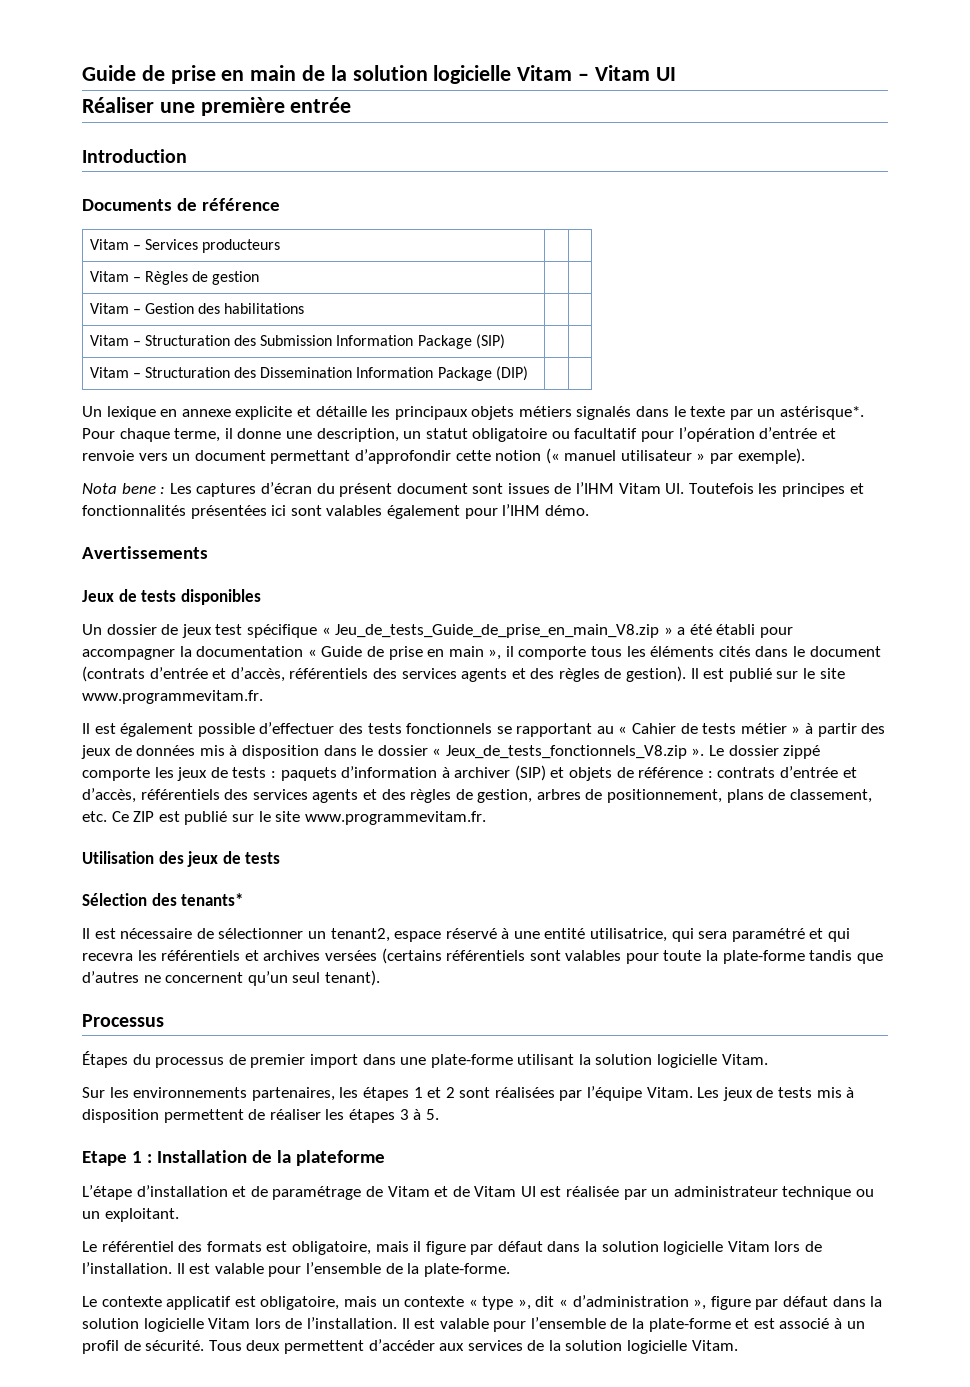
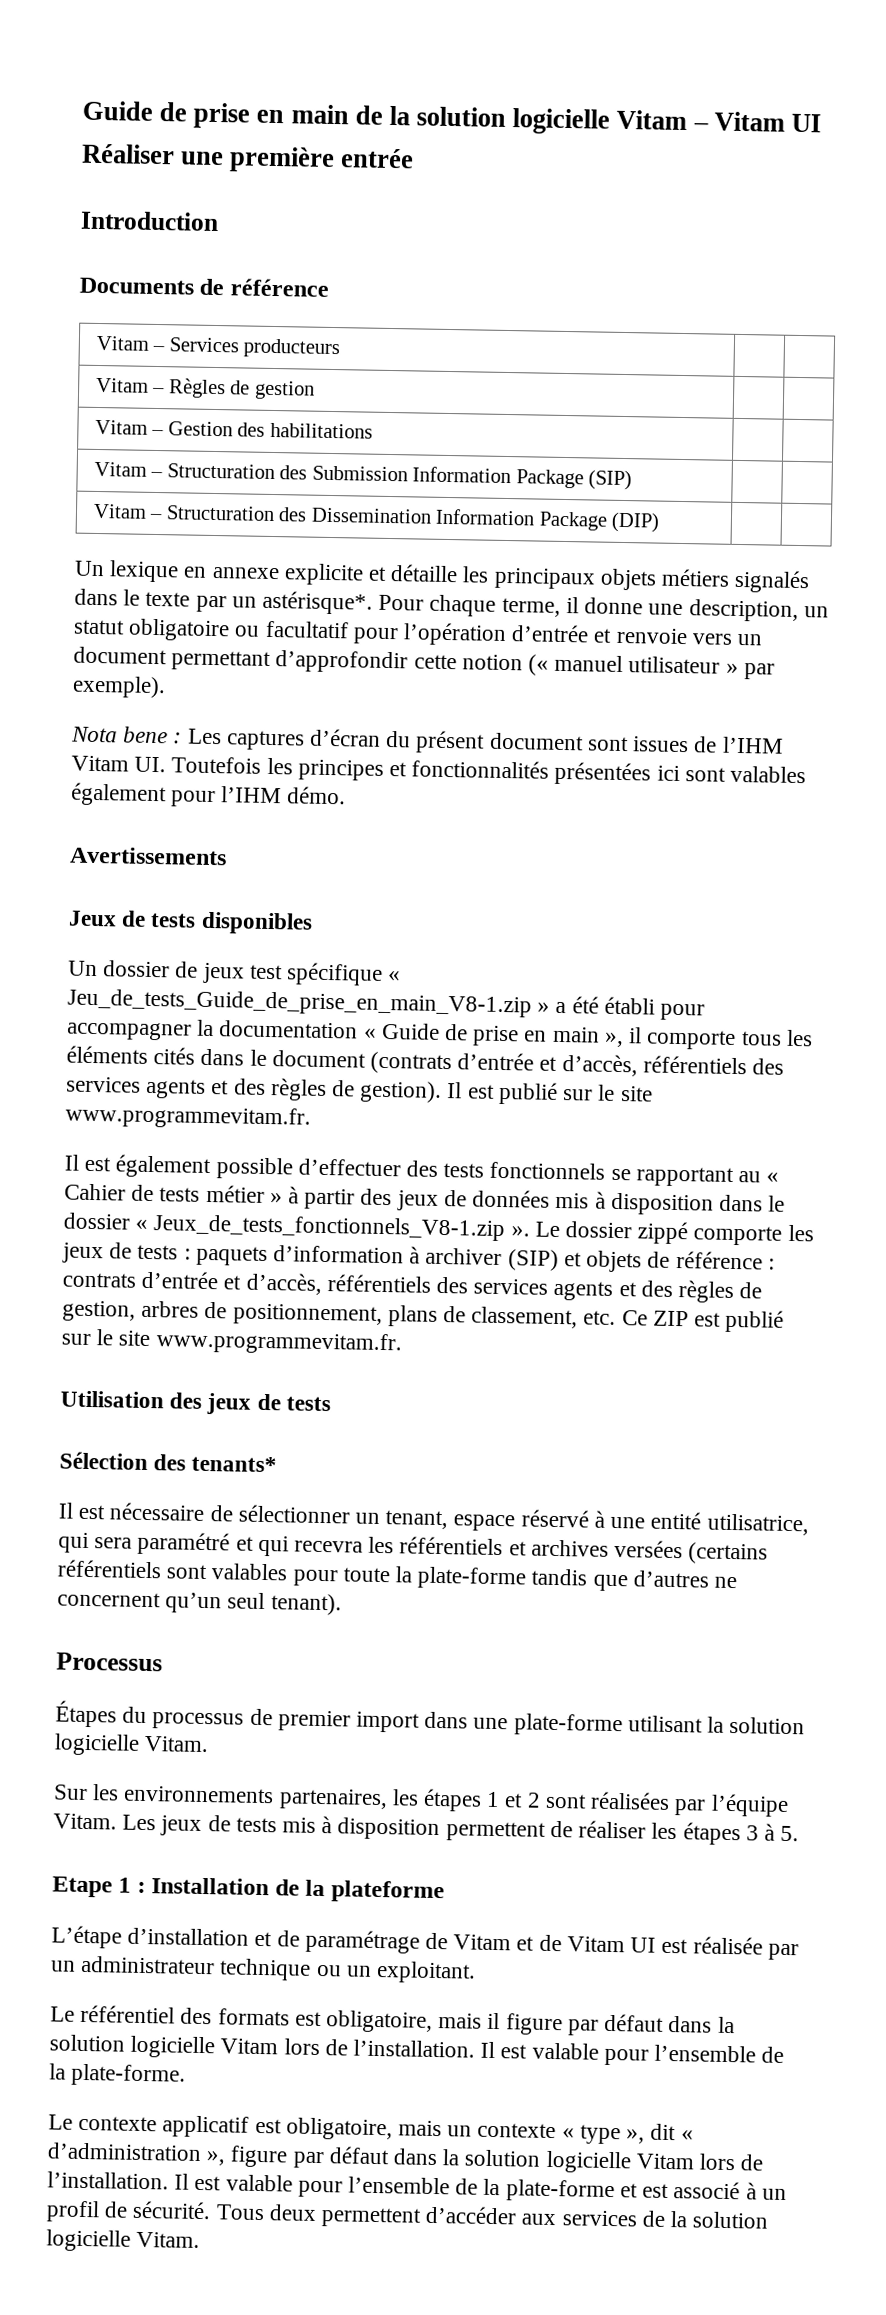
[335,624,660,638] Jeu_de_tests_Guide_de_prise_en_main_V8.zip -> [67,988,532,1018] Jeu_de_tests_Guide_de_prise_en_main_V8-1.zip
[445,745,687,759] Jeux_de_tests_fonctionnels_V8.zip -> [153,1214,506,1242] Jeux_de_tests_fonctionnels_V8-1.zip
[330,928,390,942] tenant2, -> [385,1510,449,1530] tenant,

